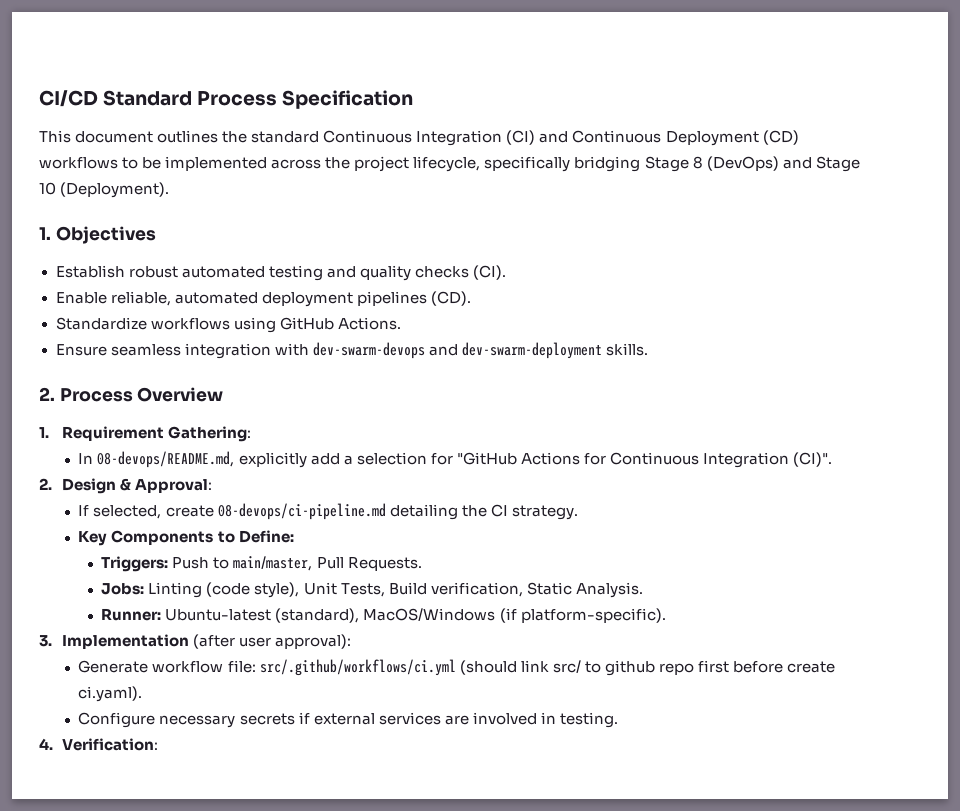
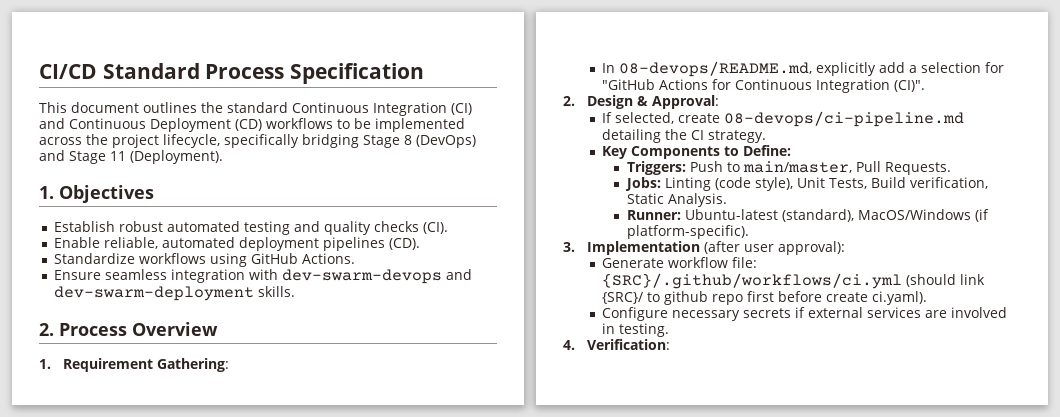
[39,182,56,195] 10 -> [110,151,126,161] 11
[259,659,456,676] src/.github/workflows/ci.yml -> [602,273,903,289] {SRC}/.github/workflows/ci.yml
[552,660,581,673] src/ -> [602,292,644,304] {SRC}/

